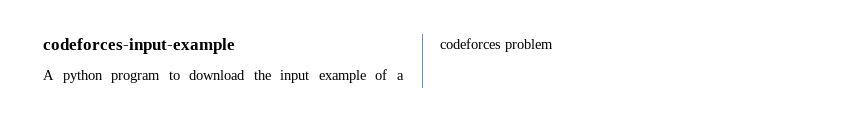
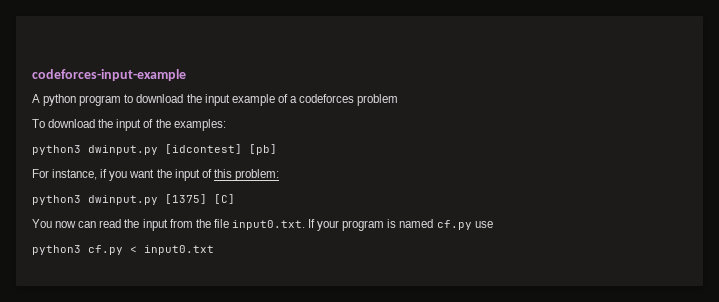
(553, 45) none -> [32,119,226,131] [32,144,277,155] [32,169,279,181] [32,194,235,205] [32,219,493,231] [32,245,214,255] // To download the input of the examples: // python3 dwinput.py [idcontest] [pb] // For instance, if you want the input of this problem: // python3 dwinput.py [1375] [C] // You now can read the input from the file input0.txt. If your program is named cf.py use // python3 cf.py < input0.txt

